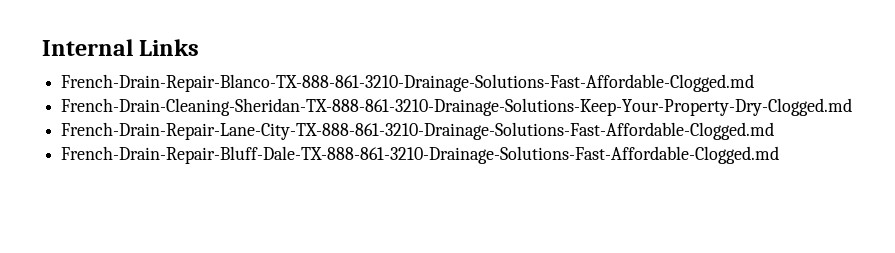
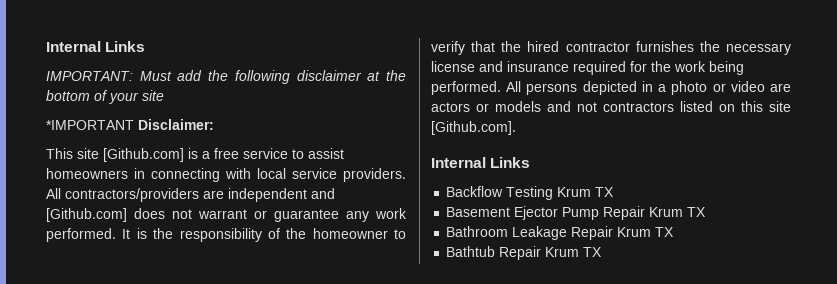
[42,39,200,56] [61,74,755,92] [61,98,853,116] [61,122,775,140] [61,146,780,164] Internal Links // French-Drain-Repair-Blanco-TX-888-861-3210-Drainage-Solutions-Fast-Affordable-Clogged.md // French-Drain-Cleaning-Sheridan-TX-888-861-3210-Drainage-Solutions-Keep-Your-Property-Dry-Clogged.md // French-Drain-Repair-Lane-City-TX-888-861-3210-Drainage-Solutions-Fast-Affordable-Clogged.md // French-Drain-Repair-Bluff-Dale-TX-888-861-3210-Drainage-Solutions-Fast-Affordable-Clogged.md -> [46,41,146,52] [46,70,406,84] [46,90,164,104] [46,119,214,130] [46,148,344,162] [46,168,406,182] [46,188,335,202] [46,208,407,222] [46,228,406,242] [431,41,791,55] [431,61,744,75] [431,81,791,95] [431,101,791,112] [431,121,516,135] [431,157,531,168] [446,186,615,200] [446,206,707,220] [446,226,675,240] [446,246,603,260] Internal Links // IMPORTANT: Must add the following disclaimer at the bottom of your site // *IMPORTANT Disclaimer: // This site [Github.com] is a free service to assist homeowners in connecting with local service providers. All contractors/providers are independent and [Github.com] does not warrant or guarantee any work performed. It is the responsibility of the homeowner to verify that the hired contractor furnishes the necessary license and insurance required for the work being performed. All persons depicted in a photo or video are actors or models and not contractors listed on this site [Github.com]. // Internal Links // Backflow Testing Krum TX // Basement Ejector Pump Repair Krum TX // Bathroom Leakage Repair Krum TX // Bathtub Repair Krum TX

